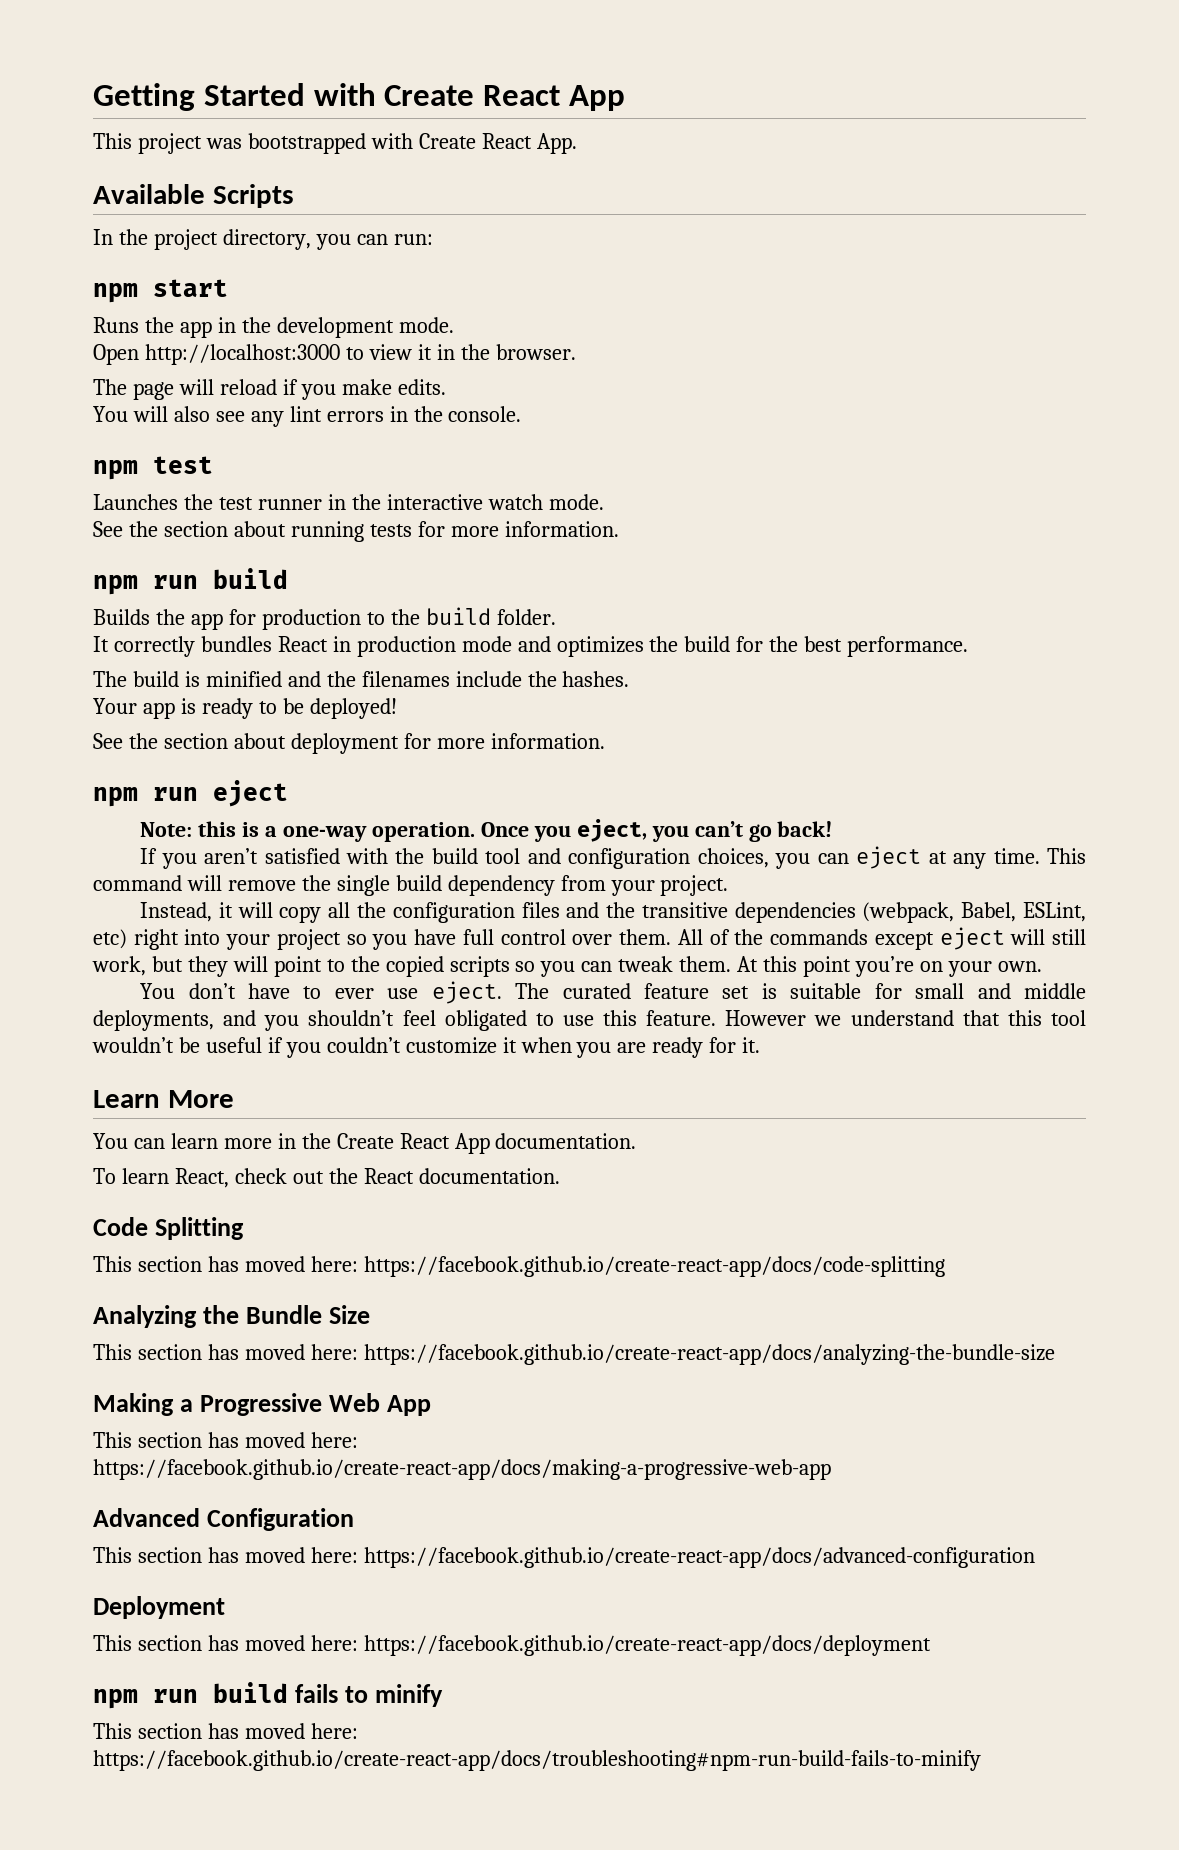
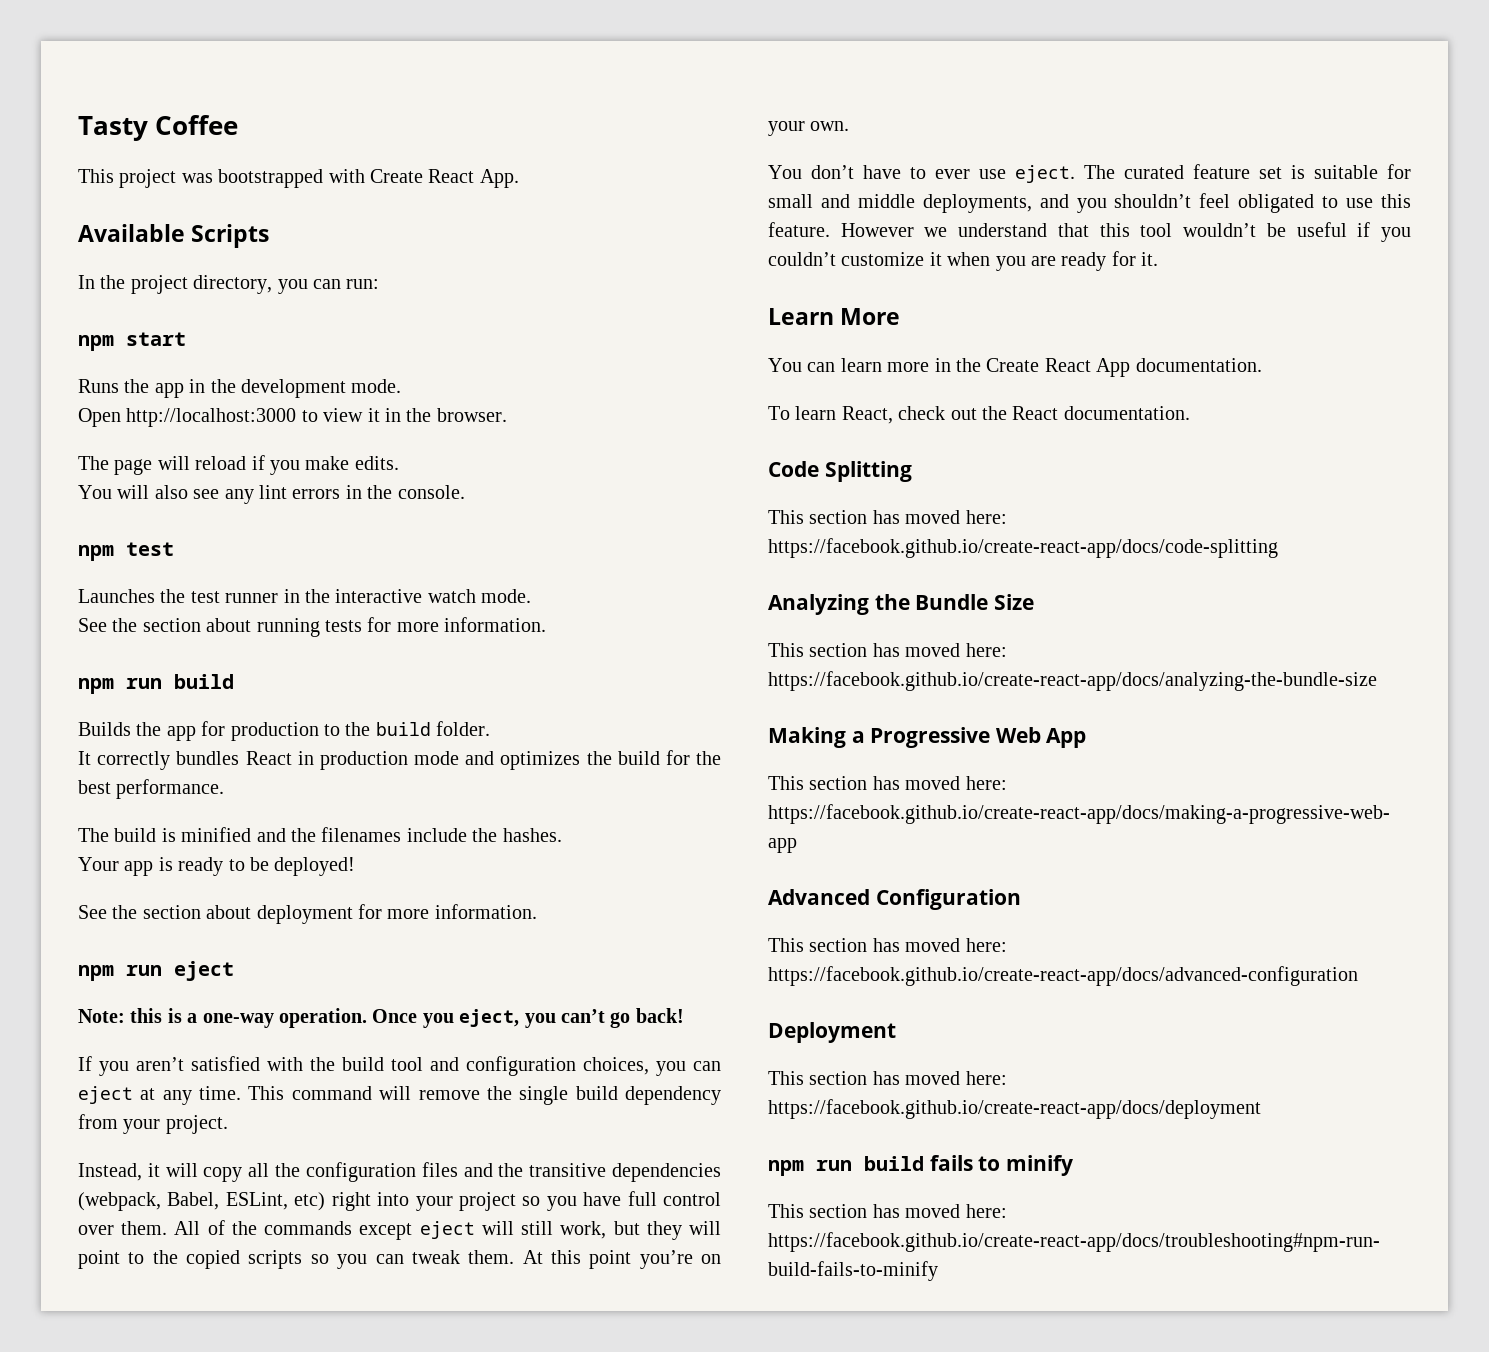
[93,83,625,111] Getting Started with Create React App -> [78,115,238,141] Tasty Coffee

